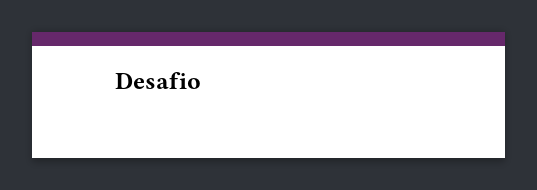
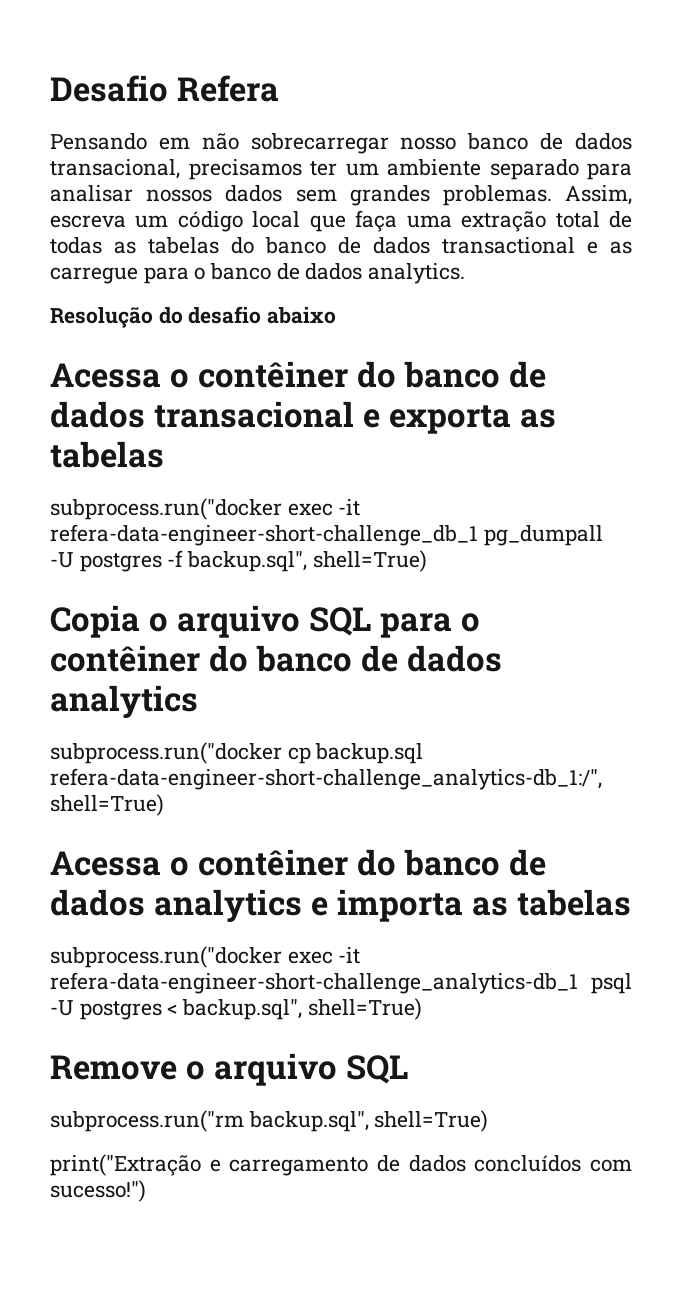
(201, 80) none -> [176,75,279,102] [50,133,632,154] [50,159,632,180] [50,185,632,206] [50,210,633,232] [50,237,632,254] [50,263,466,284] [50,306,337,328] [50,361,546,388] [50,401,556,434] [50,441,164,468] [50,498,361,520] [50,524,603,546] [50,550,427,572] [50,605,480,638] [50,645,502,672] [50,685,198,719] [50,742,424,764] [50,768,602,790] [50,794,164,816] [50,849,546,876] [50,889,631,923] [50,946,361,968] [50,972,632,994] [50,998,422,1020] [50,1053,408,1086] [50,1110,489,1132] [50,1154,632,1176] [50,1180,146,1202] Refera // Pensando em não sobrecarregar nosso banco de dados transacional, precisamos ter um ambiente separado para analisar nossos dados sem grandes problemas. Assim, escreva um código local que faça uma extração total de todas as tabelas do banco de dados transactional e as carregue para o banco de dados analytics. // Resolução do desafio abaixo // Acessa o contêiner do banco de dados transacional e exporta as tabelas // subprocess.run("docker exec -it refera-data-engineer-short-challenge_db_1 pg_dumpall -U postgres -f backup.sql", shell=True) // Copia o arquivo SQL para o contêiner do banco de dados analytics // subprocess.run("docker cp backup.sql refera-data-engineer-short-challenge_analytics-db_1:/", shell=True) // Acessa o contêiner do banco de dados analytics e importa as tabelas // subprocess.run("docker exec -it refera-data-engineer-short-challenge_analytics-db_1 psql -U postgres < backup.sql", shell=True) // Remove o arquivo SQL // subprocess.run("rm backup.sql", shell=True) // print("Extração e carregamento de dados concluídos com sucesso!")

